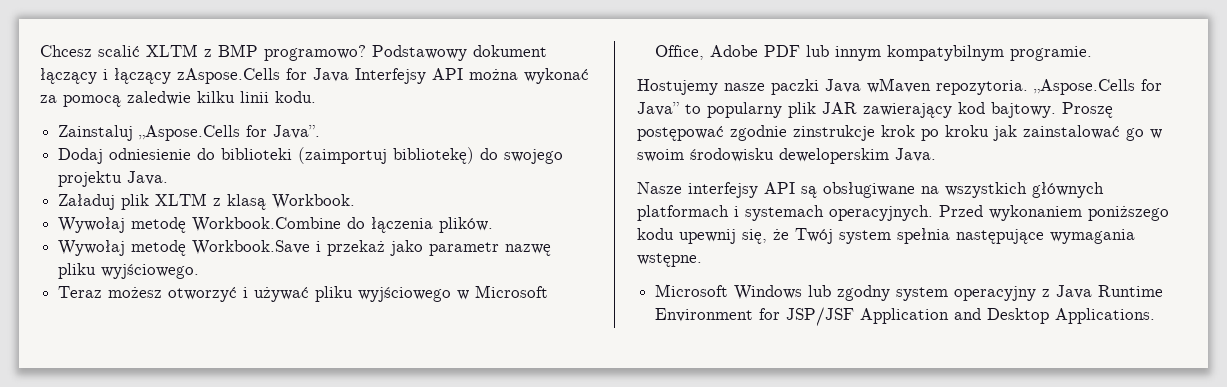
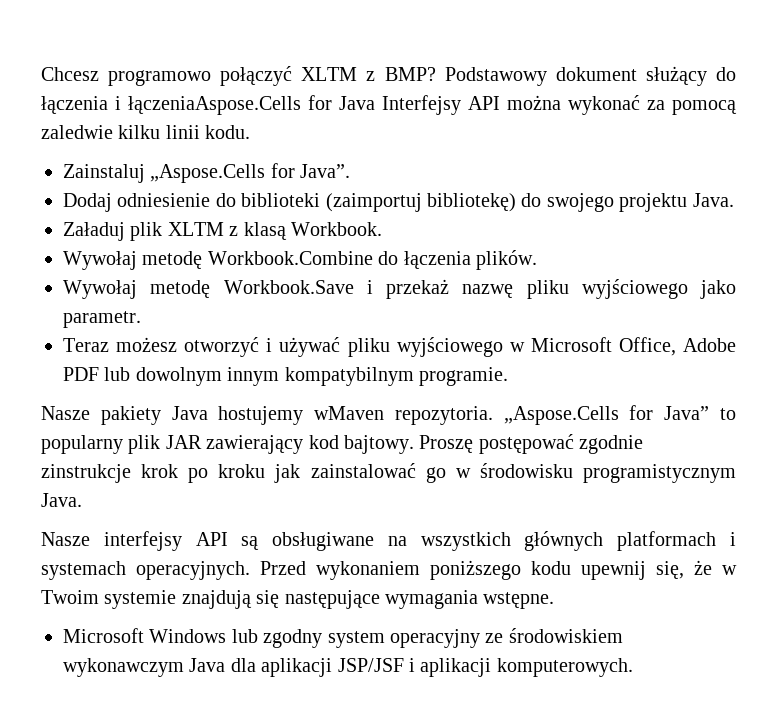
[98,44,547,61] [40,68,280,84] scalić XLTM z BMP programowo? Podstawowy dokument łączący i łączący zAspose.Cells -> [108,66,736,86] [41,96,301,115] programowo połączyć XLTM z BMP? Podstawowy dokument służący do łączenia i łączeniaAspose.Cells
[390,240,552,256] [58,263,200,279] jako parametr nazwę pliku wyjściowego. -> [462,279,736,299] [63,311,141,328] nazwę pliku wyjściowego jako parametr.
(830, 51) none -> [135,367,222,386] dowolnym
[637,79,861,95] Hostujemy nasze paczki Java -> [41,406,304,425] Nasze pakiety Java hostujemy
[637,148,889,164] swoim środowisku deweloperskim -> [479,463,736,483] środowisku programistycznym
[795,228,950,244] Twój system spełnia -> [722,565,737,575] [41,590,280,609] w Twoim systemie znajdują się
[1042,285,1164,299] [655,307,1156,326] z Java Runtime Environment for JSP/JSF Application and Desktop Applications. -> [485,628,623,643] [63,658,633,677] ze środowiskiem wykonawczym Java dla aplikacji JSP/JSF i aplikacji komputerowych.

